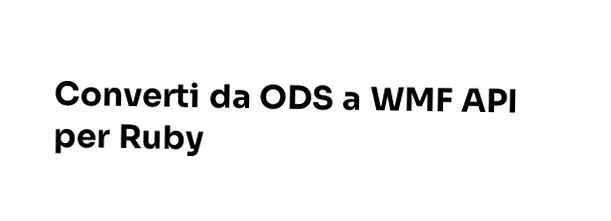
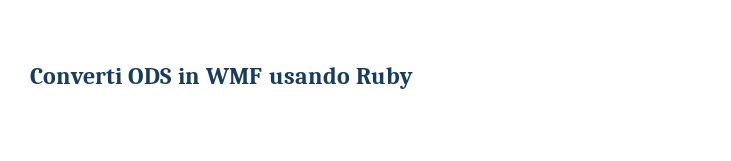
[208,83,520,113] [53,127,111,155] da ODS a WMF API per -> [128,67,350,84] ODS in WMF usando

